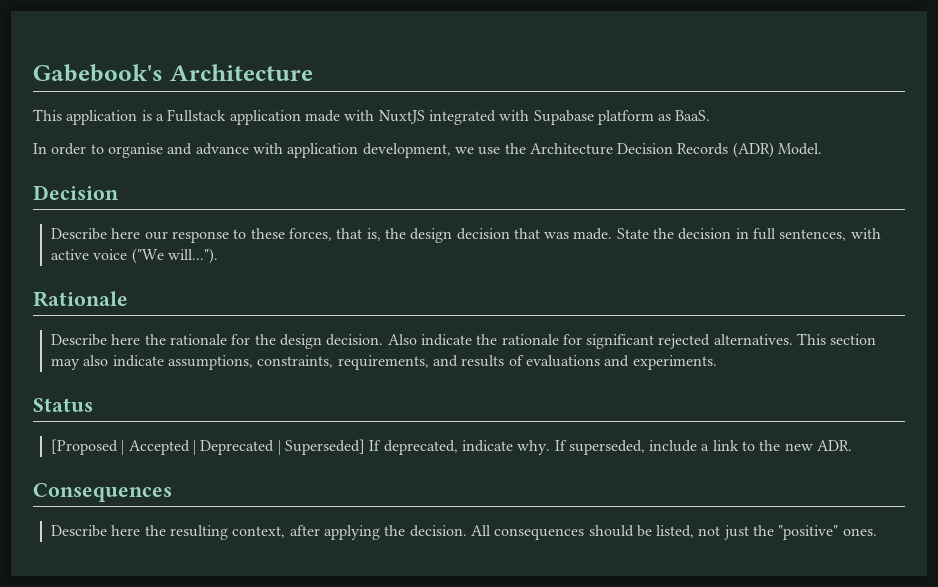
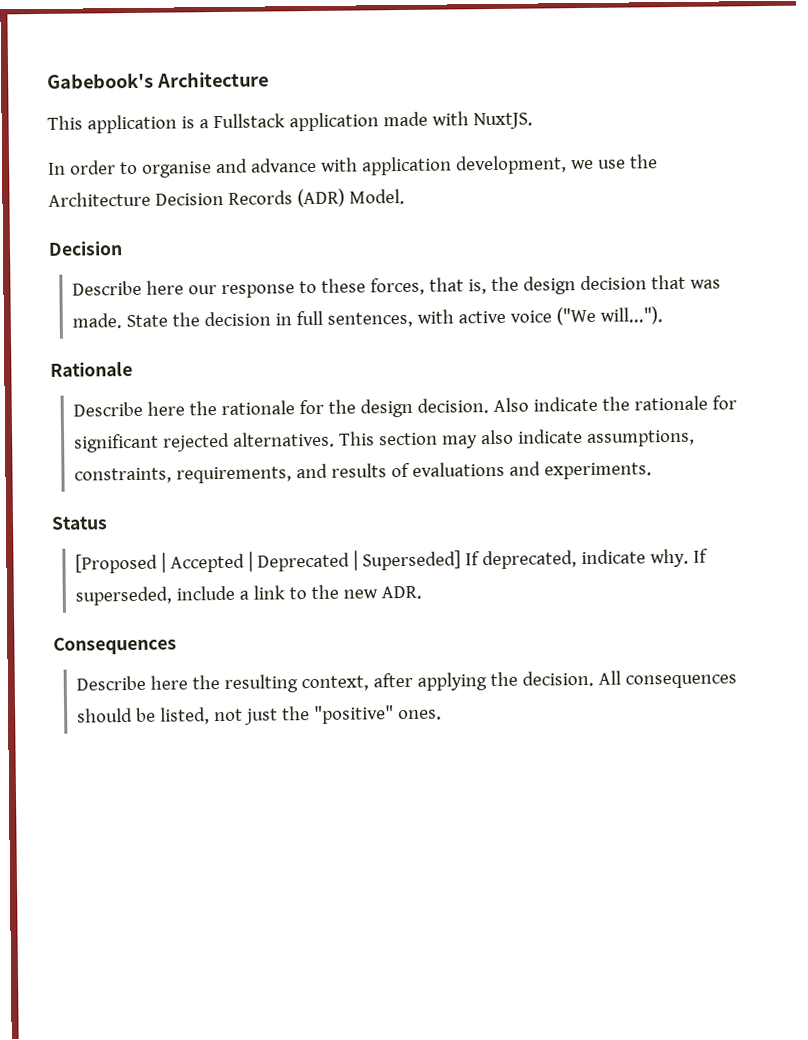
[378,110,711,125] NuxtJS integrated with Supabase platform as BaaS. -> [472,112,533,130] NuxtJS.

